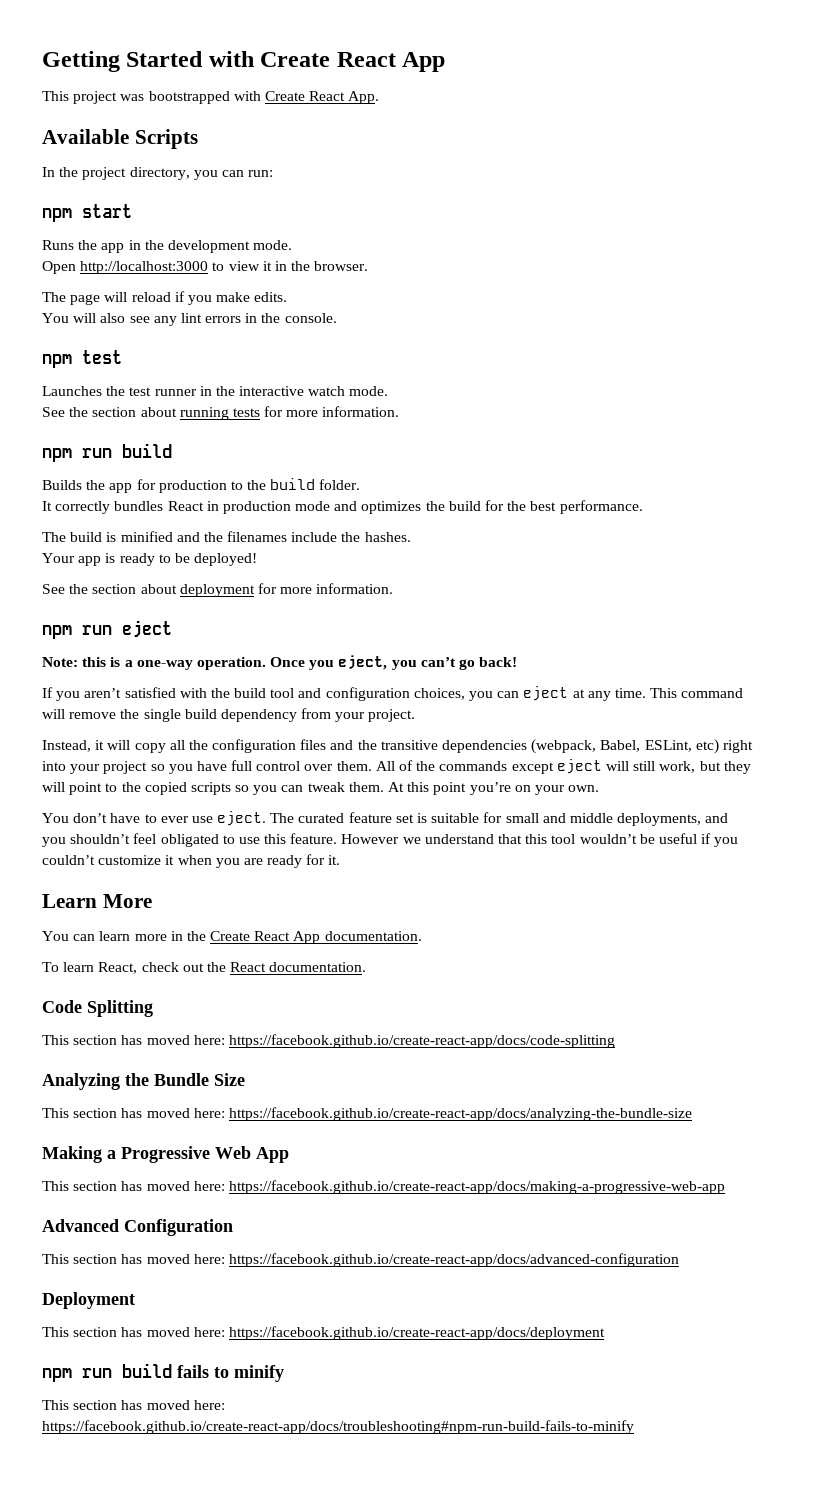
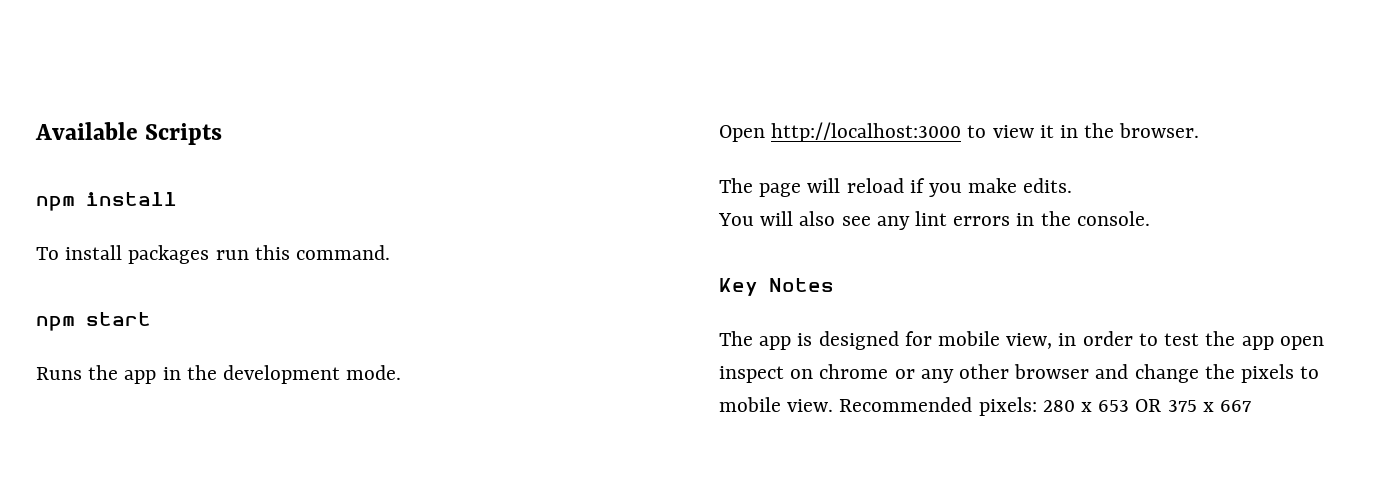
[42,51,446,72] [42,91,380,104] [42,129,198,149] [42,167,274,180] Getting Started with Create React App // This project was bootstrapped with Create React App. // Available Scripts // In the project directory, you can run: -> [35,122,223,145] [36,192,177,211] [36,245,391,264] Available Scripts // npm install // To install packages run this command.
[42,350,122,368] [42,386,389,396] [42,406,400,420] [42,443,172,462] [42,478,361,493] [42,500,643,514] [42,531,411,542] [42,553,258,566] [42,583,394,597] [42,620,172,639] [42,655,518,670] [42,686,744,701] [42,708,416,722] [42,739,753,754] [42,759,751,774] [42,782,600,795] [42,811,729,826] [42,833,739,847] [42,854,341,868] [42,894,152,908] [42,931,422,944] [42,962,367,974] [42,1000,153,1017] [42,1034,615,1048] [42,1073,245,1090] [42,1107,692,1121] [42,1146,289,1163] [42,1180,725,1194] [42,1219,233,1236] [42,1253,679,1267] [42,1292,135,1309] [42,1326,605,1340] [42,1363,284,1382] [42,1400,225,1410] [42,1420,634,1434] npm test // Launches the test runner in the interactive watch mode. // See the section about running tests for more information. // npm run build // Builds the app for production to the build folder. // It correctly bundles React in production mode and optimizes the build for the best performance. // The build is minified and the filenames include the hashes. // Your app is ready to be deployed! // See the section about deployment for more information. // npm run eject // Note: this is a one-way operation. Once you eject, you can’t go back! // If you aren’t satisfied with the build tool and configuration choices, you can eject at any time. This command will remove the single build dependency from your project. // Instead, it will copy all the configuration files and the transitive dependencies (webpack, Babel, ESLint, etc) right into your project so you have full control over them. All of the commands except eject will still work, but they will point to the copied scripts so you can tweak them. At this point you’re on your own. // You don’t have to ever use eject. The curated feature set is suitable for small and middle deployments, and you shouldn’t feel obligated to use this feature. However we understand that this tool wouldn’t be useful if you couldn’t customize it when you are ready for it. // Learn More // You can learn more in the Create React App documentation. // To learn React, check out the React documentation. // Code Splitting // This section has moved here: https://facebook.github.io/create-react-app/docs/code-splitting // Analyzing the Bundle Size // This section has moved here: https://facebook.github.io/create-react-app/docs/analyzing-the-bundle-size // Making a Progressive Web App // This section has moved here: https://facebook.github.io/create-react-app/docs/making-a-progressive-web-app // Advanced Configuration // This section has moved here: https://facebook.github.io/create-react-app/docs/advanced-configuration // Deployment // This section has moved here: https://facebook.github.io/create-react-app/docs/deployment // npm run build fails to minify // This section has moved here: https://facebook.github.io/create-react-app/docs/troubleshooting#npm-run-build-fails-to-minify -> [719,278,834,296] [719,331,1324,350] [719,364,1320,383] [719,397,1252,416] Key Notes // The app is designed for mobile view, in order to test the app open inspect on chrome or any other browser and change the pixels to mobile view. Recommended pixels: 280 x 653 OR 375 x 667

